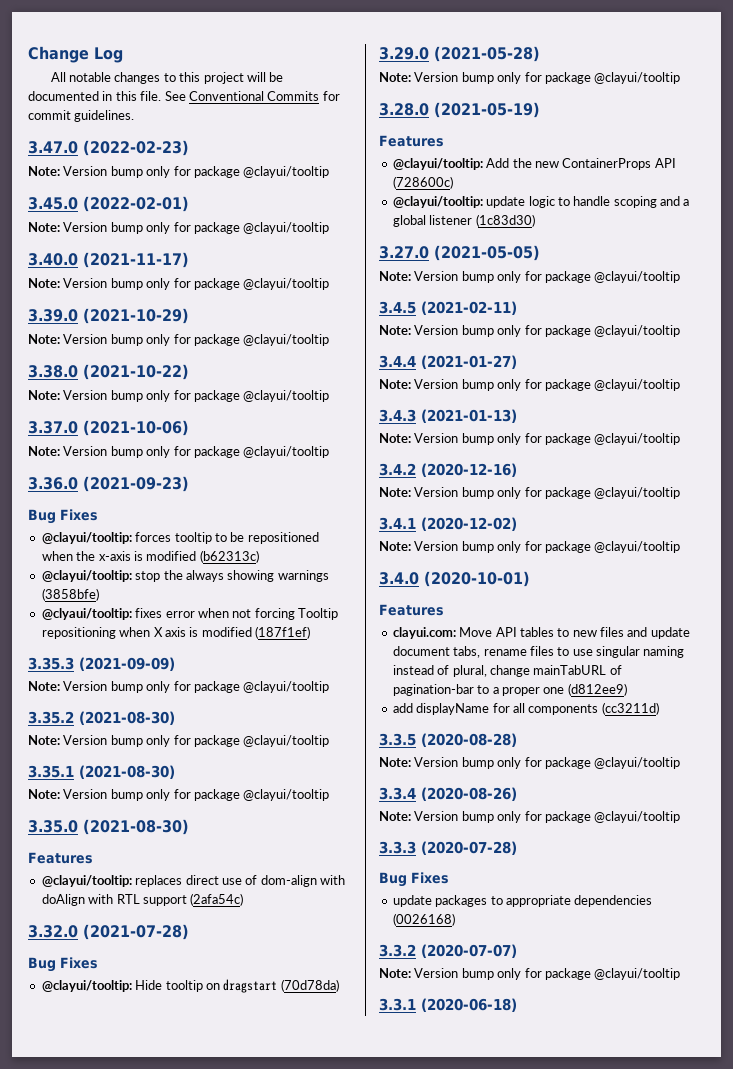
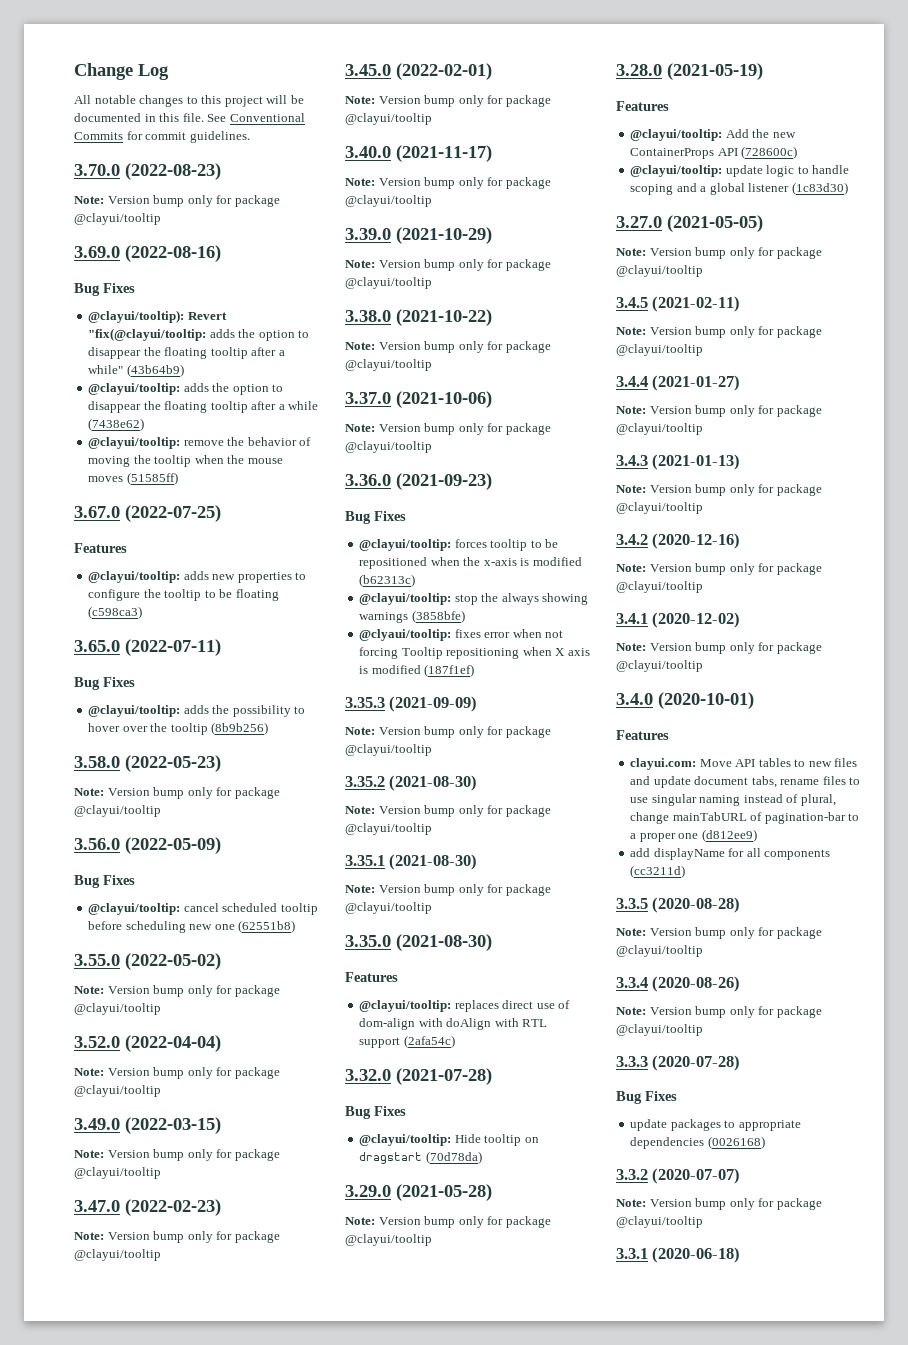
(135, 116) none -> [74,163,221,180] [74,195,280,207] [74,213,161,225] [74,245,221,262] [74,283,135,296] [88,310,227,323] [88,328,310,341] [88,347,285,359] [88,364,184,377] [88,383,284,395] [88,401,319,413] [88,418,145,431] [88,437,312,449] [88,455,283,467] [88,472,178,485] [74,505,221,522] [74,543,127,553] [88,571,307,583] [88,589,279,601] [88,606,143,619] [74,639,221,656] [74,677,135,690] [88,705,306,717] [88,722,269,735] [74,755,221,772] [74,787,280,799] [74,805,161,817] [74,837,221,854] [74,875,135,888] [88,903,318,915] [88,920,296,933] [74,953,221,970] [74,985,280,997] [74,1003,161,1015] [74,1035,221,1052] [74,1067,280,1079] [74,1085,161,1097] [74,1117,221,1134] [74,1149,280,1161] [74,1167,161,1179] // 3.70.0 (2022-08-23) // Note: Version bump only for package @clayui/tooltip // 3.69.0 (2022-08-16) // Bug Fixes // @clayui/tooltip): Revert "fix(@clayui/tooltip: adds the option to disappear the floating tooltip after a while" (43b64b9) // @clayui/tooltip: adds the option to disappear the floating tooltip after a while (7438e62) // @clayui/tooltip: remove the behavior of moving the tooltip when the mouse moves (51585ff) // 3.67.0 (2022-07-25) // Features // @clayui/tooltip: adds new properties to configure the tooltip to be floating (c598ca3) // 3.65.0 (2022-07-11) // Bug Fixes // @clayui/tooltip: adds the possibility to hover over the tooltip (8b9b256) // 3.58.0 (2022-05-23) // Note: Version bump only for package @clayui/tooltip // 3.56.0 (2022-05-09) // Bug Fixes // @clayui/tooltip: cancel scheduled tooltip before scheduling new one (62551b8) // 3.55.0 (2022-05-02) // Note: Version bump only for package @clayui/tooltip // 3.52.0 (2022-04-04) // Note: Version bump only for package @clayui/tooltip // 3.49.0 (2022-03-15) // Note: Version bump only for package @clayui/tooltip

